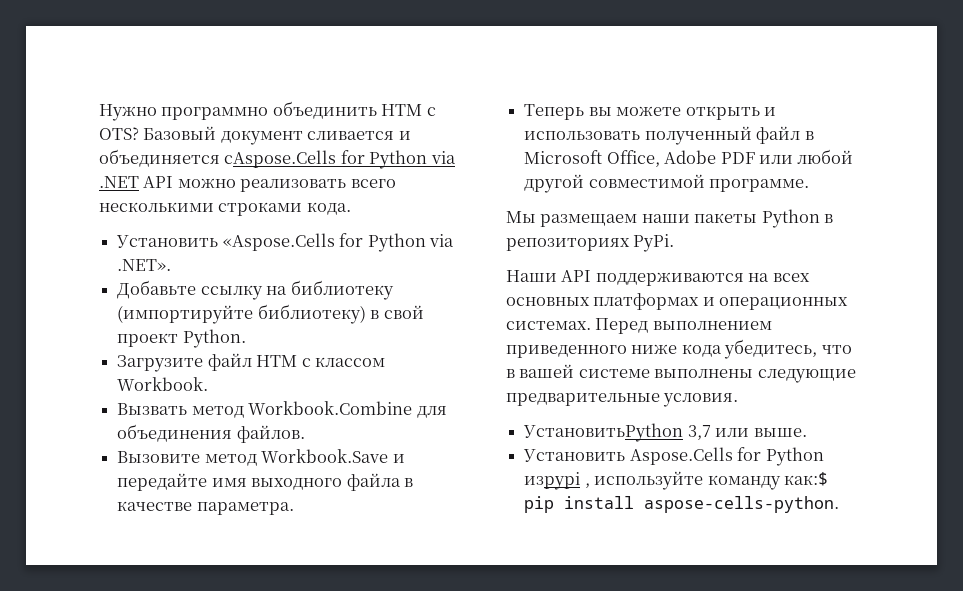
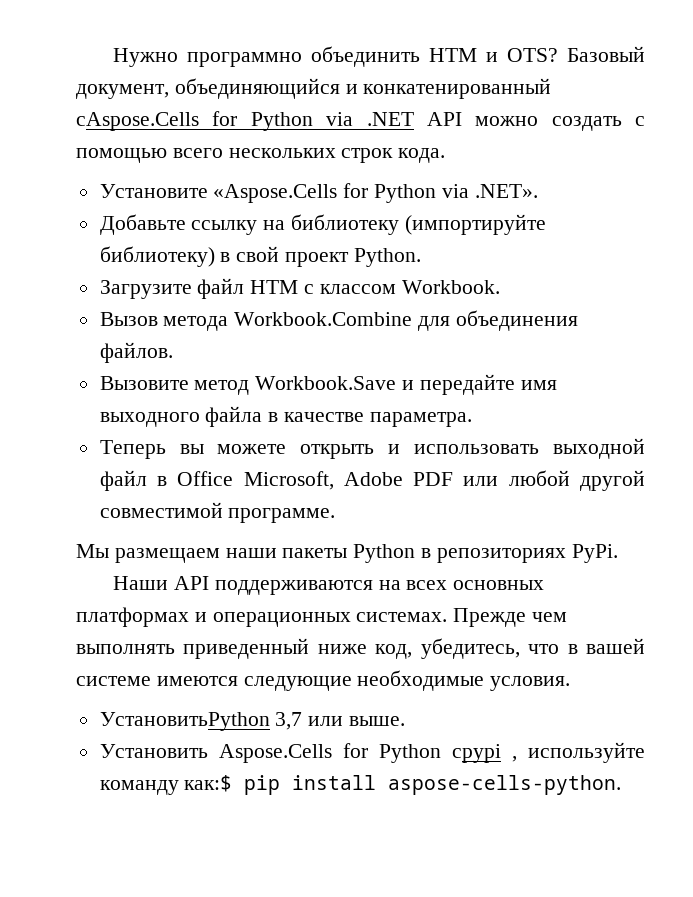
[426,107,436,116] с -> [486,52,499,62] и
[220,130,411,145] [99,149,220,167] документ сливается и объединяется -> [76,78,552,99] документ, объединяющийся и конкатенированный
[240,179,396,192] [99,202,303,216] реализовать всего несколькими строками -> [551,116,645,131] [76,148,394,163] создать с помощью всего нескольких строк
[116,235,219,248] Установить -> [99,184,208,198] Установите
[117,403,244,418] Вызвать метод -> [99,312,229,331] Вызов метода
[644,126,752,145] полученный -> [553,438,645,459] выходной
[524,150,660,167] Microsoft Office, -> [177,471,334,490] Office Microsoft,
[595,318,772,334] [506,344,722,358] Перед выполнением приведенного ниже кода -> [453,608,568,627] [76,638,413,659] Прежде чем выполнять приведенный ниже код,
[654,369,856,383] [506,393,660,406] выполнены следующие предварительные -> [156,670,485,691] имеются следующие необходимые
[524,472,581,490] изpypi -> [451,744,501,763] сpypi

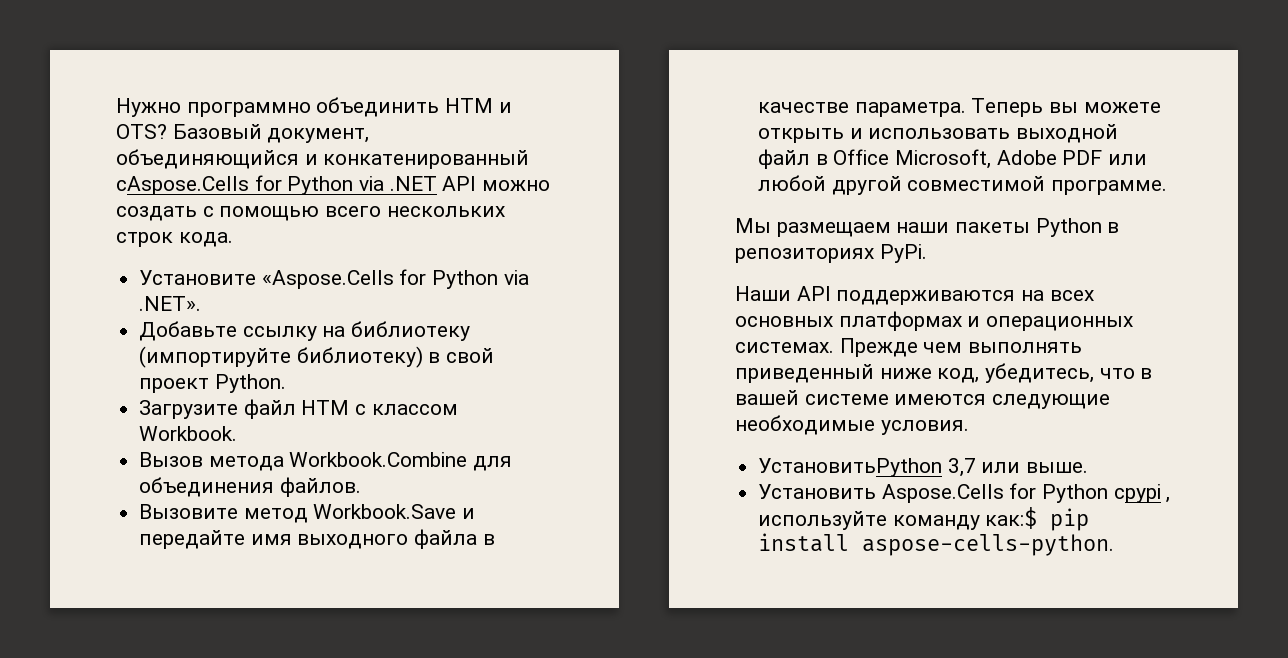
(472, 419) // -> (966, 109) none

